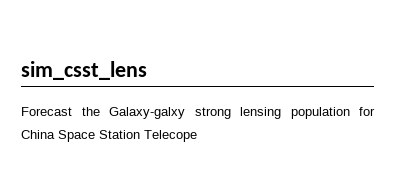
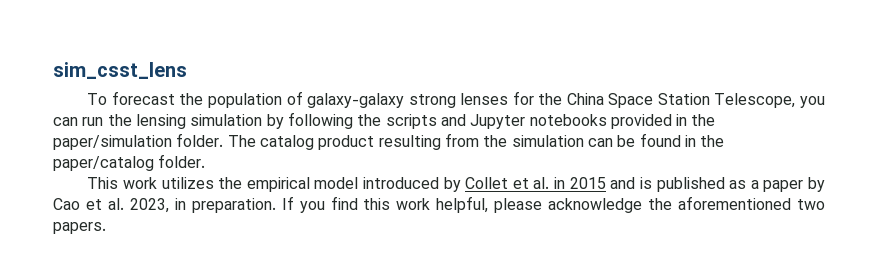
[21,107,375,119] [21,130,197,142] Forecast the Galaxy-galxy strong lensing population for China Space Station Telecope -> [87,91,825,108] [53,112,716,129] [53,133,725,150] [53,154,206,171] [87,177,825,192] [53,196,825,213] [53,222,106,234] To forecast the population of galaxy-galaxy strong lenses for the China Space Station Telescope, you can run the lensing simulation by following the scripts and Jupyter notebooks provided in the paper/simulation folder. The catalog product resulting from the simulation can be found in the paper/catalog folder. // This work utilizes the empirical model introduced by Collet et al. in 2015 and is published as a paper by Cao et al. 2023, in preparation. If you find this work helpful, please acknowledge the aforementioned two papers.

